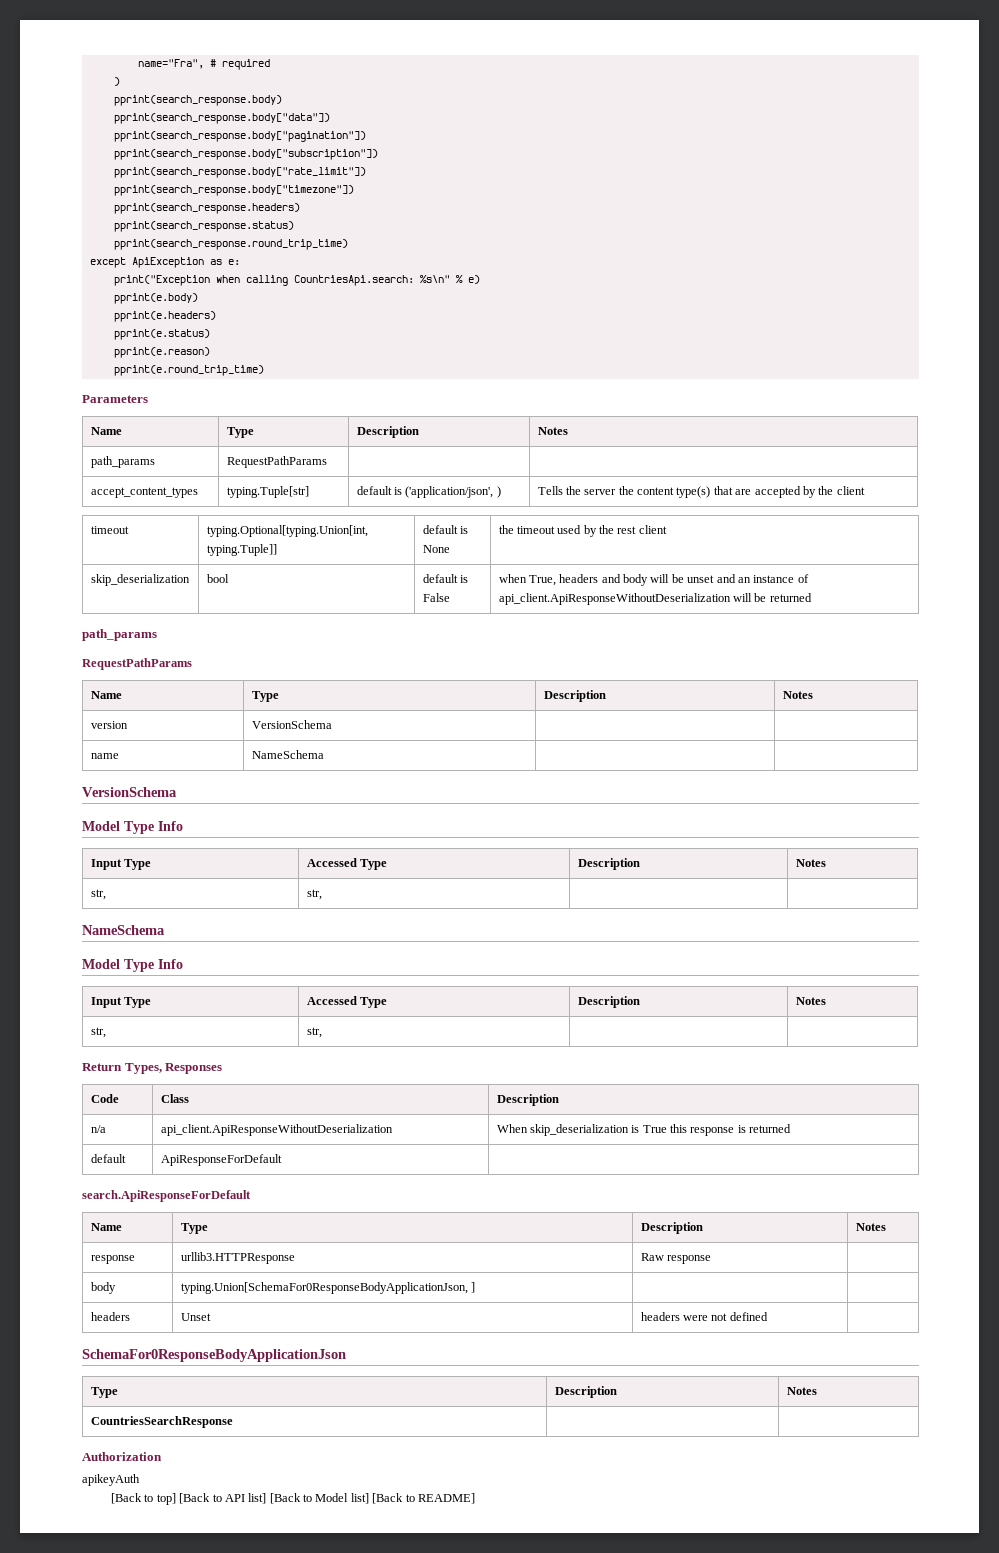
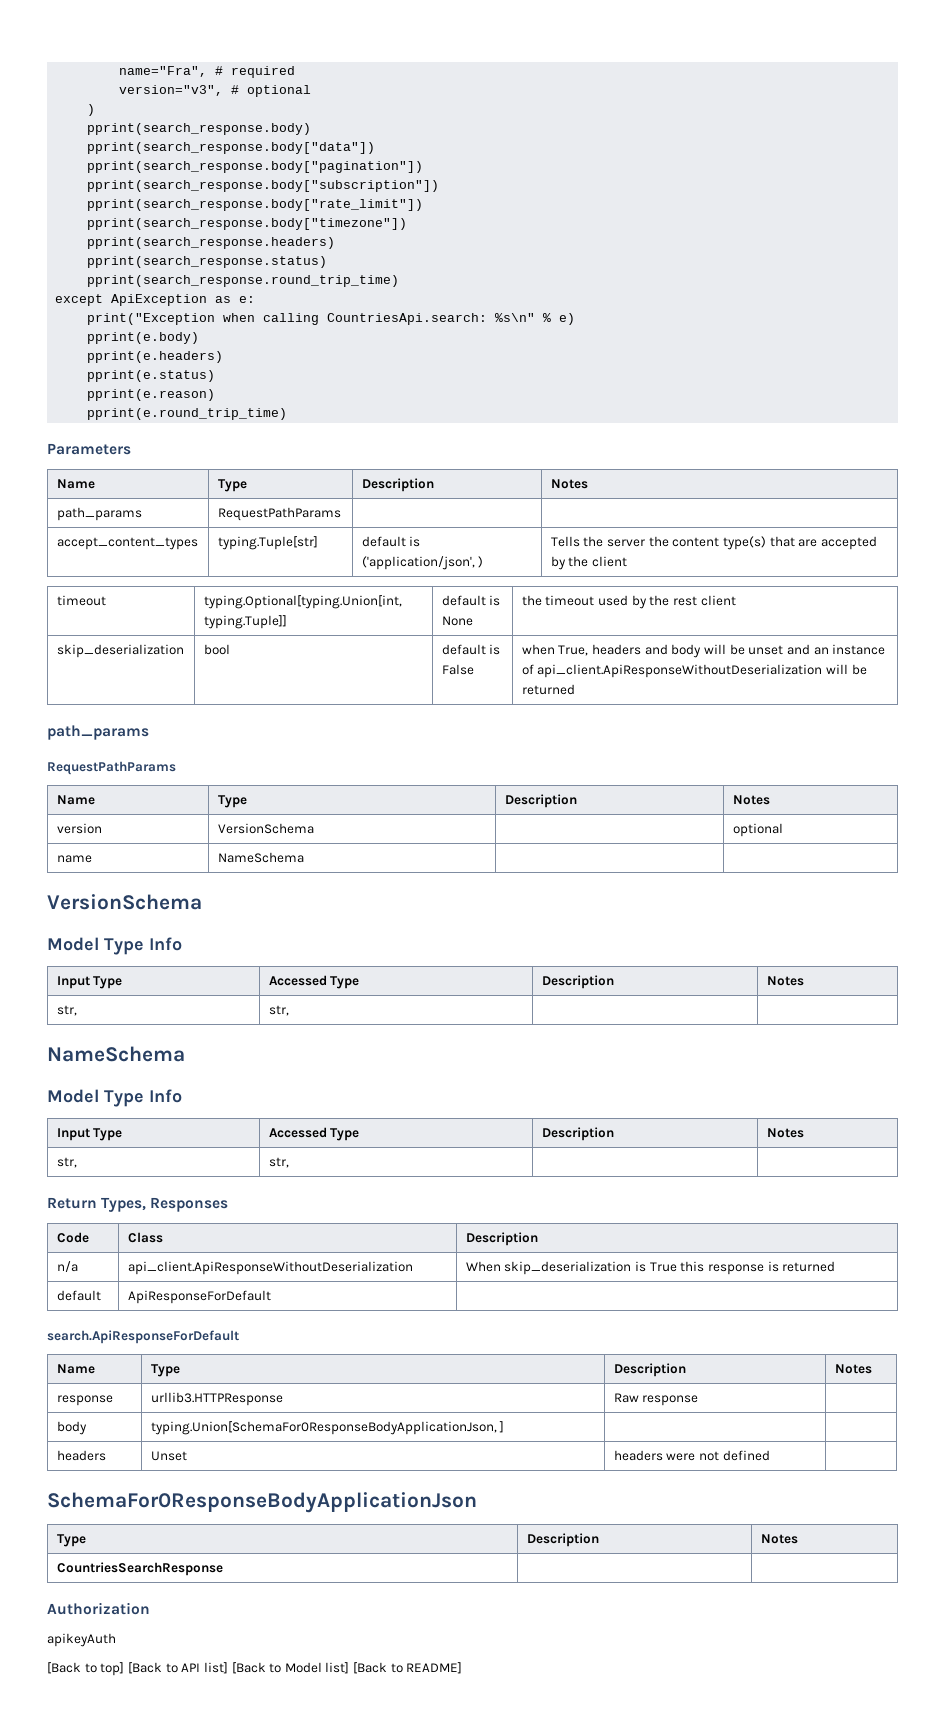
(270, 64) none -> [119,85,312,97] // version="v3", # optional
(332, 724) none -> [732,823,783,837] optional

